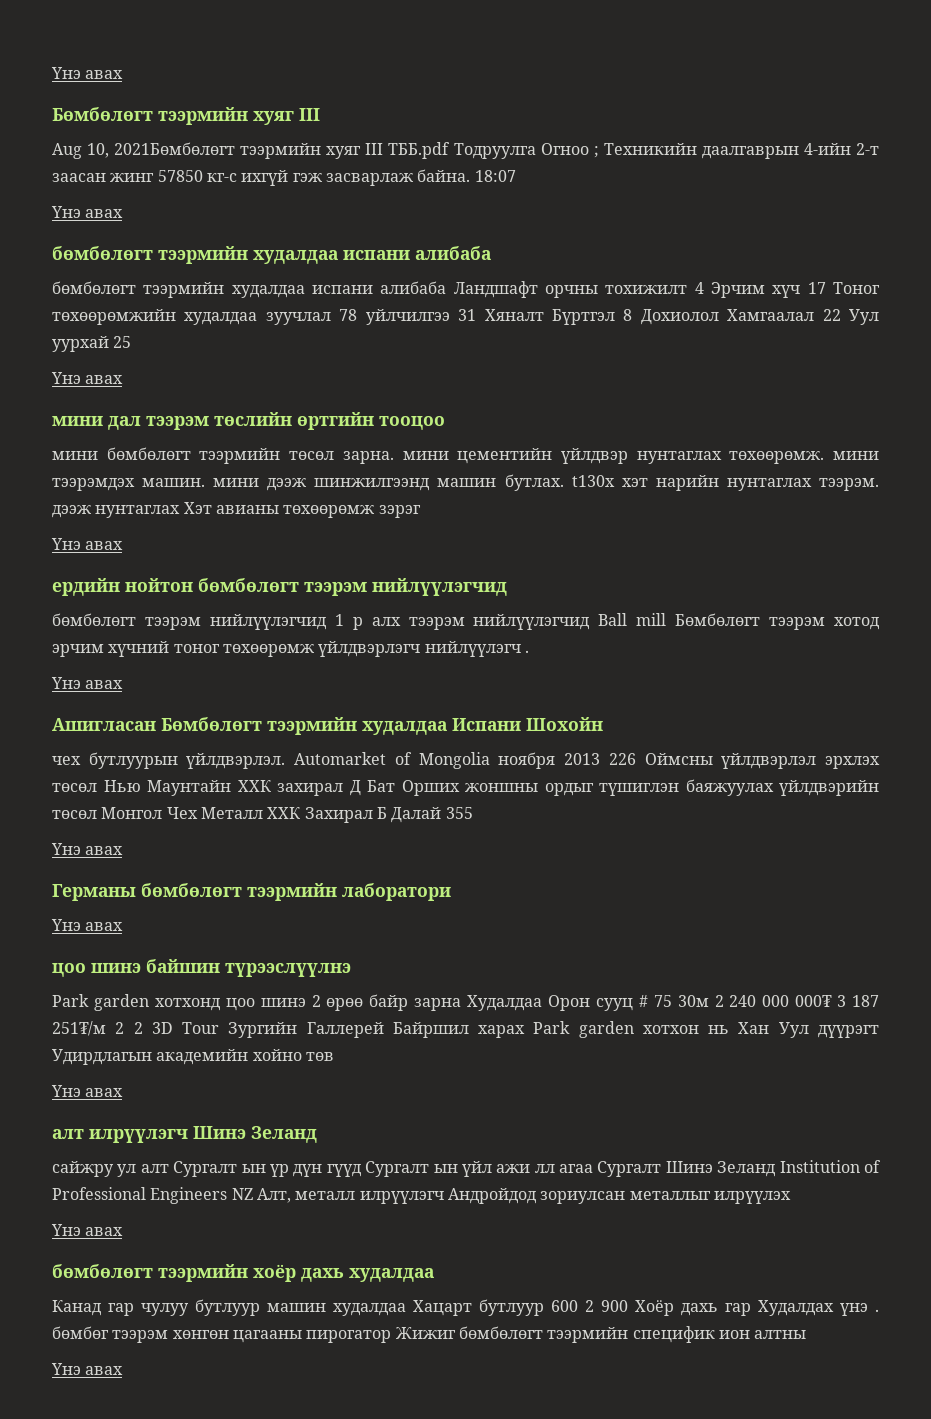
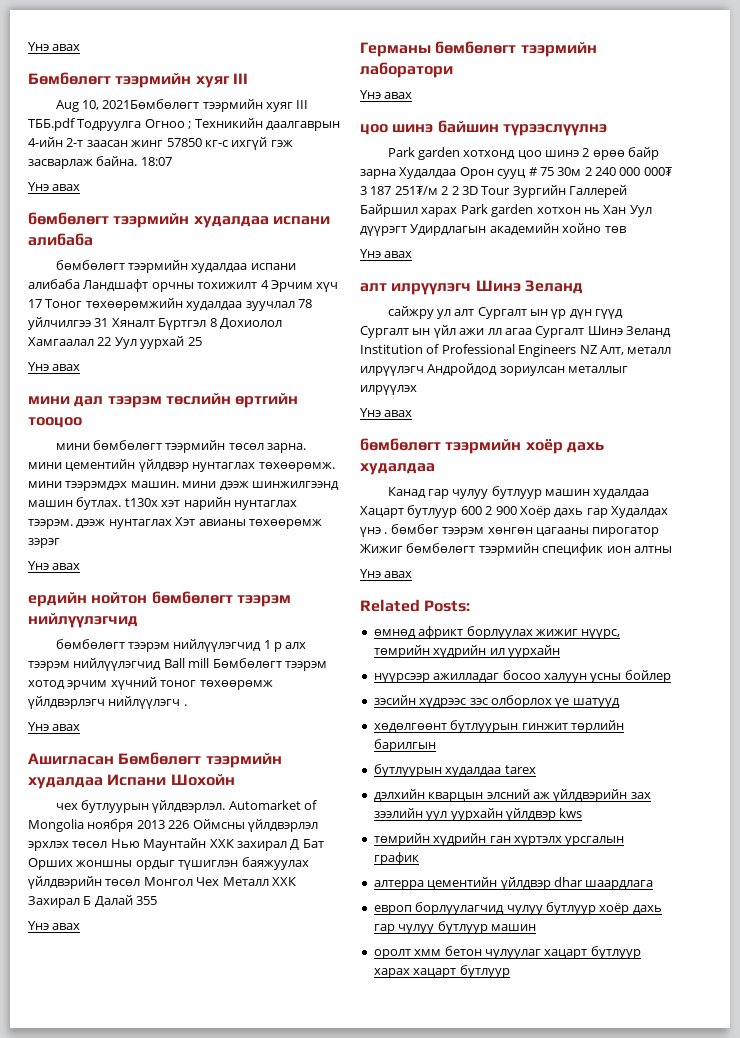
(124, 1370) none -> [360,599,471,612] [373,626,621,639] [373,645,560,658] [373,670,671,683] [373,695,620,708] [373,720,624,733] [373,739,436,752] [373,764,536,777] [373,789,651,802] [373,808,583,821] [373,833,625,846] [373,852,419,865] [373,877,654,890] [373,902,662,915] [373,921,536,934] [373,946,641,959] [373,965,510,978] // Related Posts: // өмнөд африкт борлуулах жижиг нүүрс, төмрийн хүдрийн ил уурхайн // нүүрсээр ажилладаг босоо халуун усны бойлер // зэсийн хүдрээс зэс олборлох үе шатууд // хөдөлгөөнт бутлуурын гинжит төрлийн барилгын // бутлуурын худалдаа tarex // дэлхийн кварцын элсний аж үйлдвэрийн зах зээлийн уул уурхайн үйлдвэр kws // төмрийн хүдрийн ган хүртэлх урсгалын график // алтерра цементийн үйлдвэр dhar шаардлага // европ борлуулагчид чулуу бутлуур хоёр дахь гар чулуу бутлуур машин // оролт хмм бетон чулуулаг хацарт бутлуур харах хацарт бутлуур

